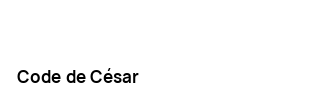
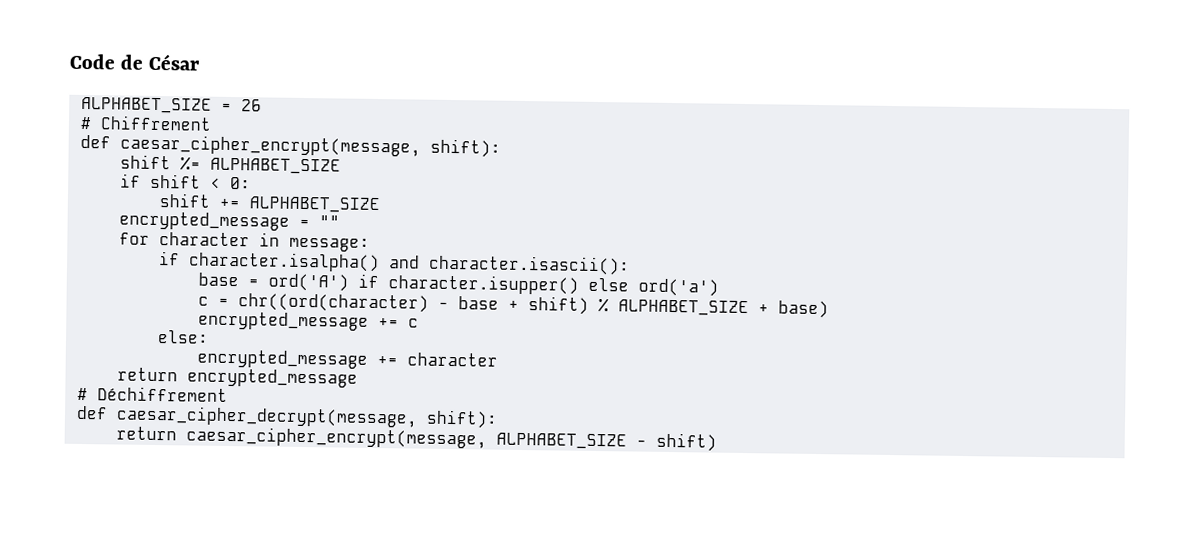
(140, 75) none -> [80,96,262,114] [79,115,212,131] [79,134,501,158] [119,154,341,175] [119,173,251,190] [158,193,380,214] [118,211,340,231] [118,232,370,252] [158,251,630,276] [197,272,719,297] [197,293,829,319] [197,311,419,331] [156,330,209,344] [196,349,498,369] [116,367,358,388] [76,386,228,402] [75,405,498,429] [115,426,717,452] // ALPHABET_SIZE = 26 // # Chiffrement // def caesar_cipher_encrypt(message, shift): // shift %= ALPHABET_SIZE // if shift < 0: // shift += ALPHABET_SIZE // encrypted_message = "" // for character in message: // if character.isalpha() and character.isascii(): // base = ord('A') if character.isupper() else ord('a') // c = chr((ord(character) - base + shift) % ALPHABET_SIZE + base) // encrypted_message += c // else: // encrypted_message += character // return encrypted_message // # Déchiffrement // def caesar_cipher_decrypt(message, shift): // return caesar_cipher_encrypt(message, ALPHABET_SIZE - shift)

